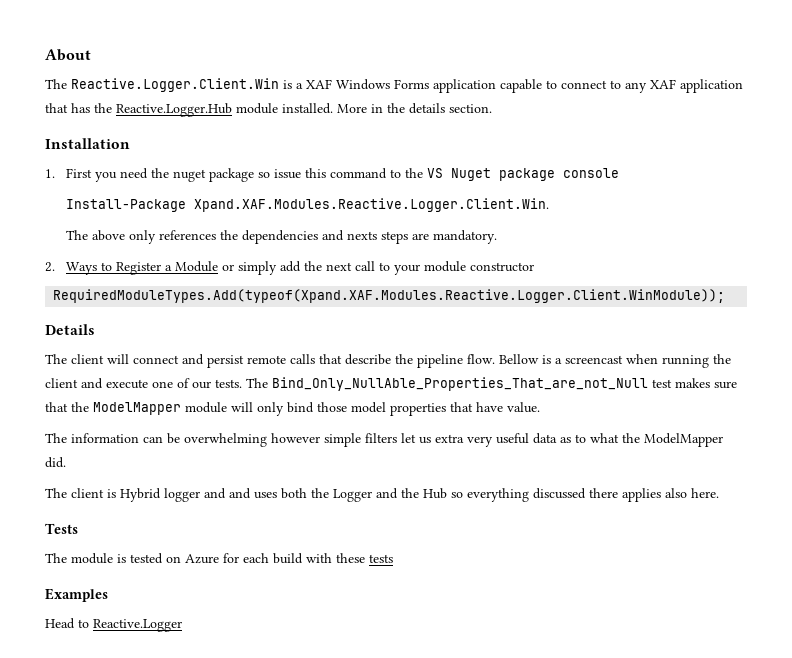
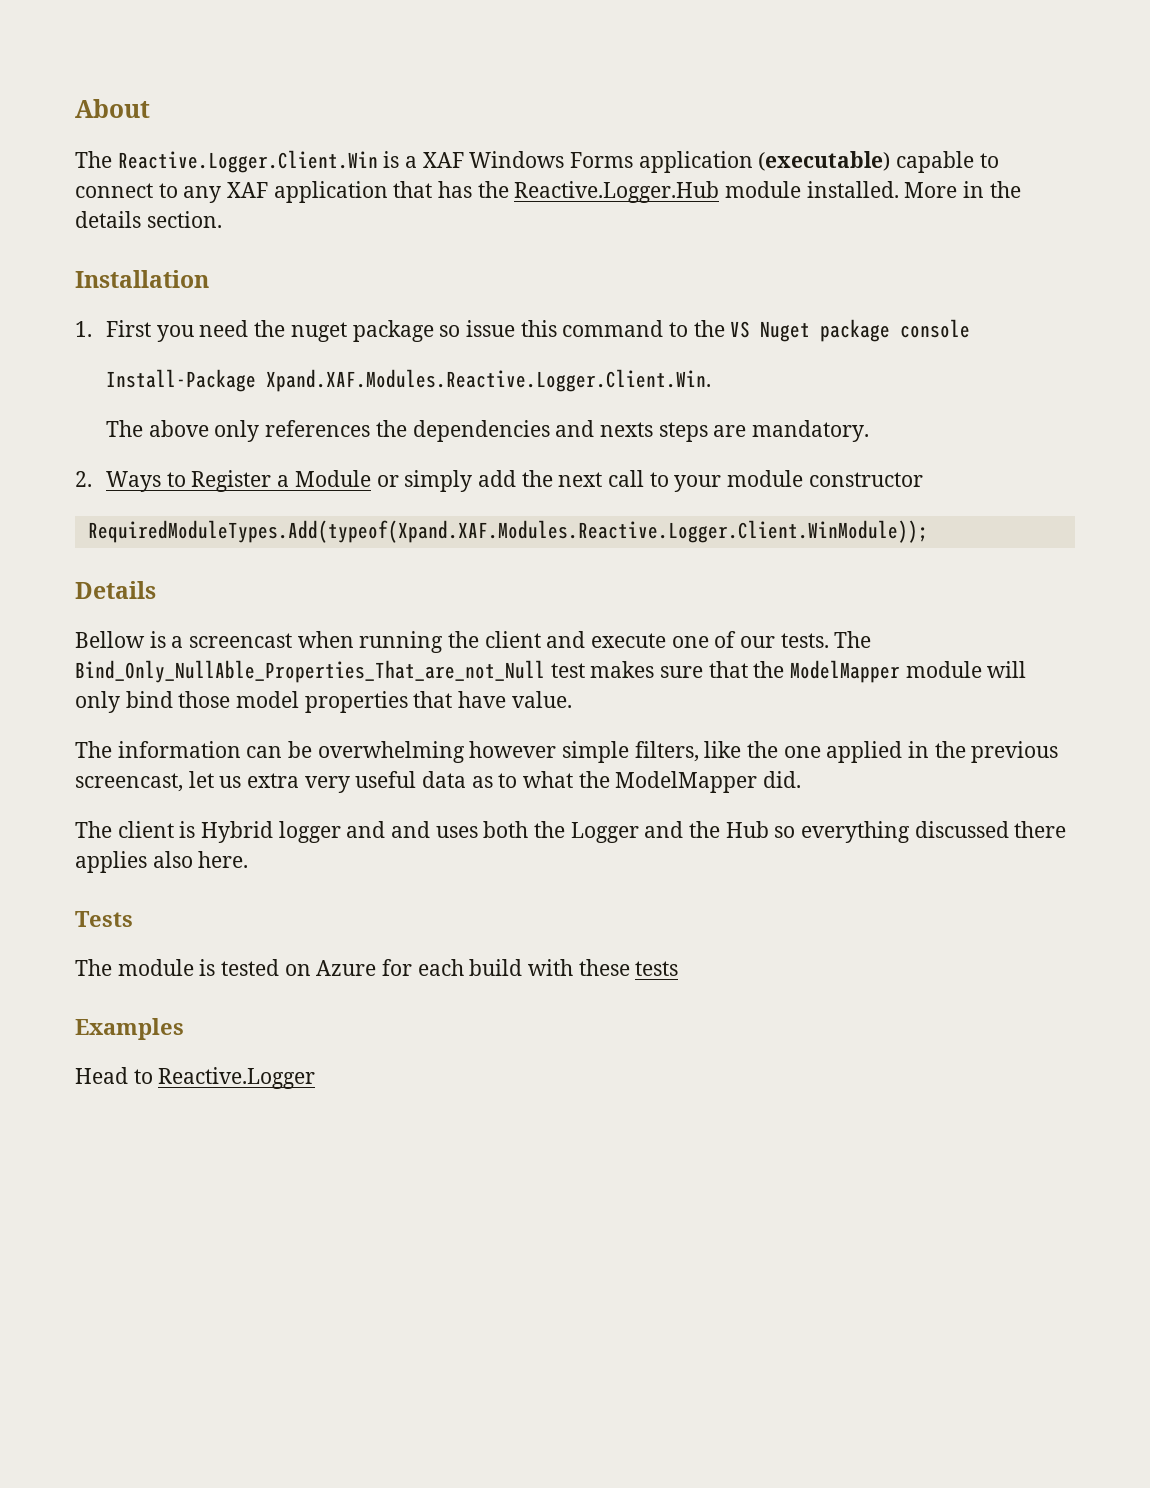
(496, 86) none -> [758,151,891,171] (executable)
[45,354,495,368] The client will connect and persist remote calls that describe the pipeline flow. -> (156, 590) none
[365,433,397,443] filters -> [634,741,1059,763] [75,773,183,792] filters, like the one applied in the previous screencast,

